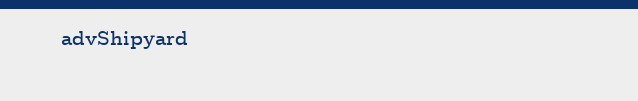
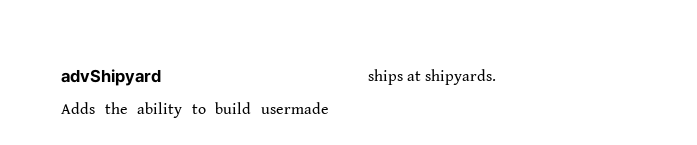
(188, 40) none -> [61,102,329,118] [368,69,497,85] // Adds the ability to build usermade ships at shipyards.

